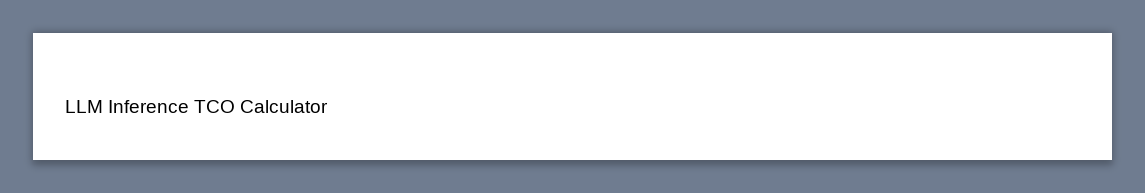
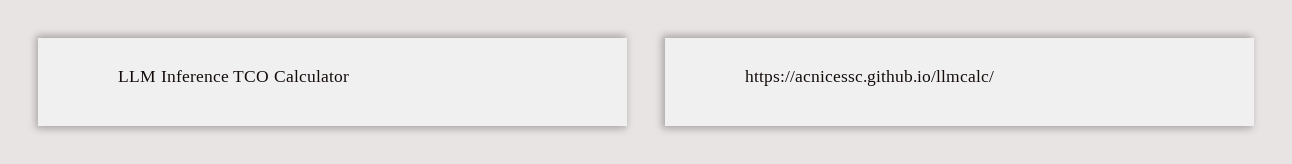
(329, 106) none -> [745,70,994,86] https://acnicessc.github.io/llmcalc/

